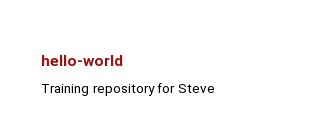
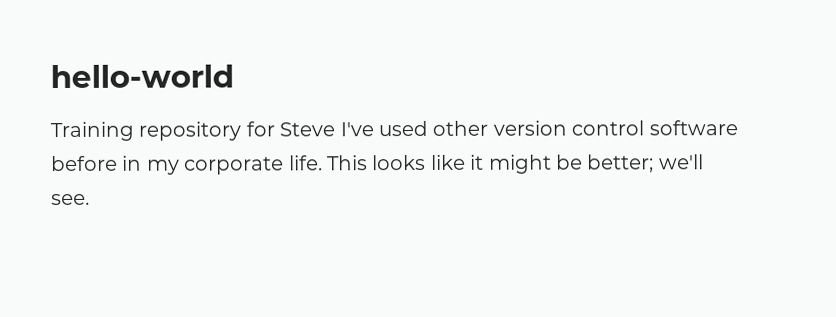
(215, 88) none -> [339,120,738,137] [50,154,704,175] [51,193,90,206] I've used other version control software before in my corporate life. This looks like it might be better; we'll see.

